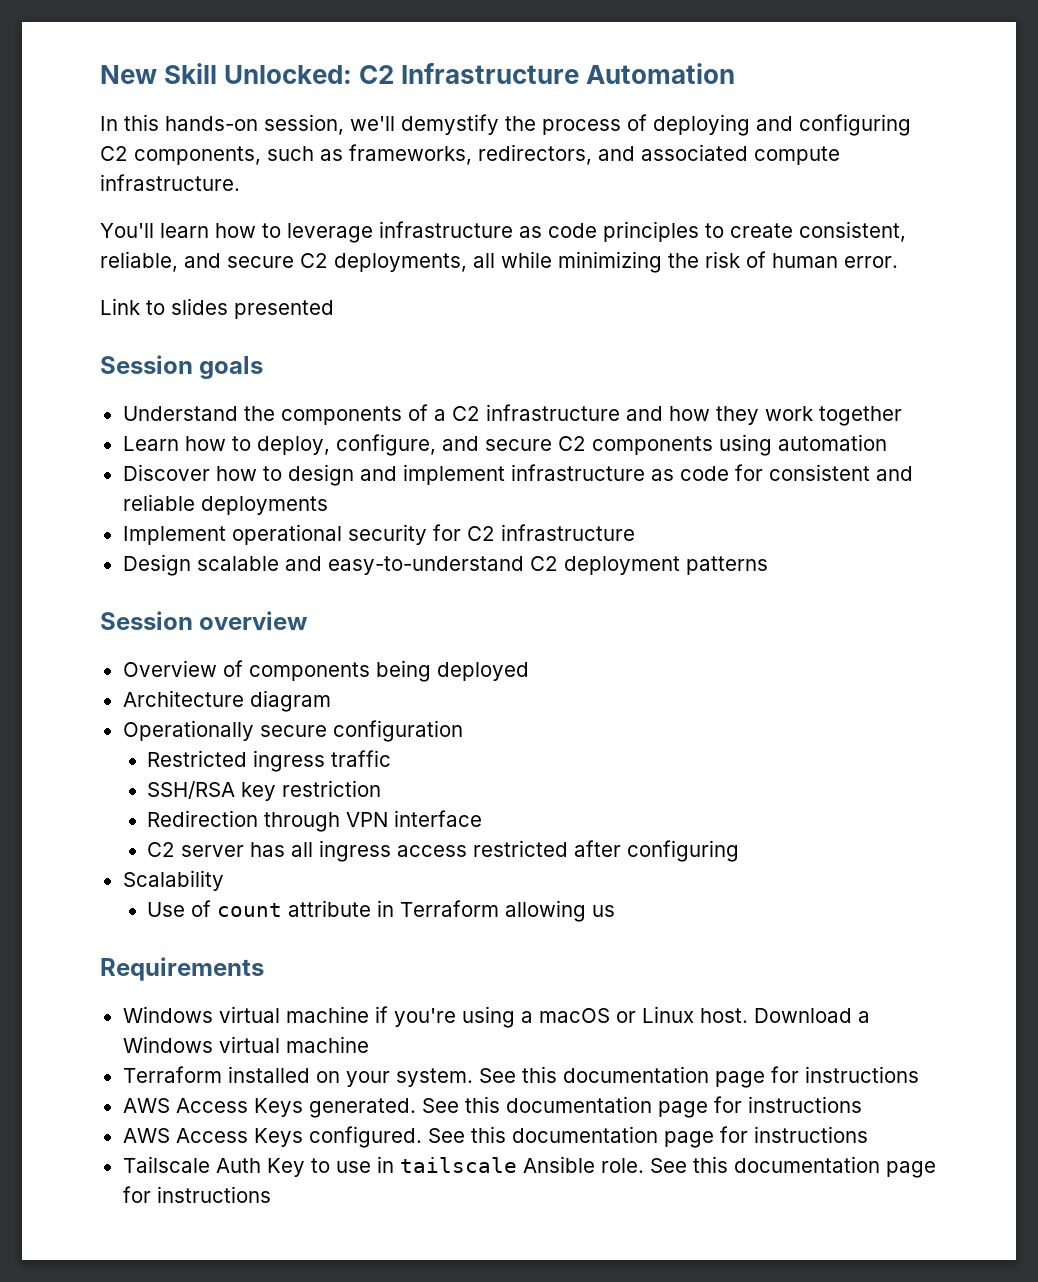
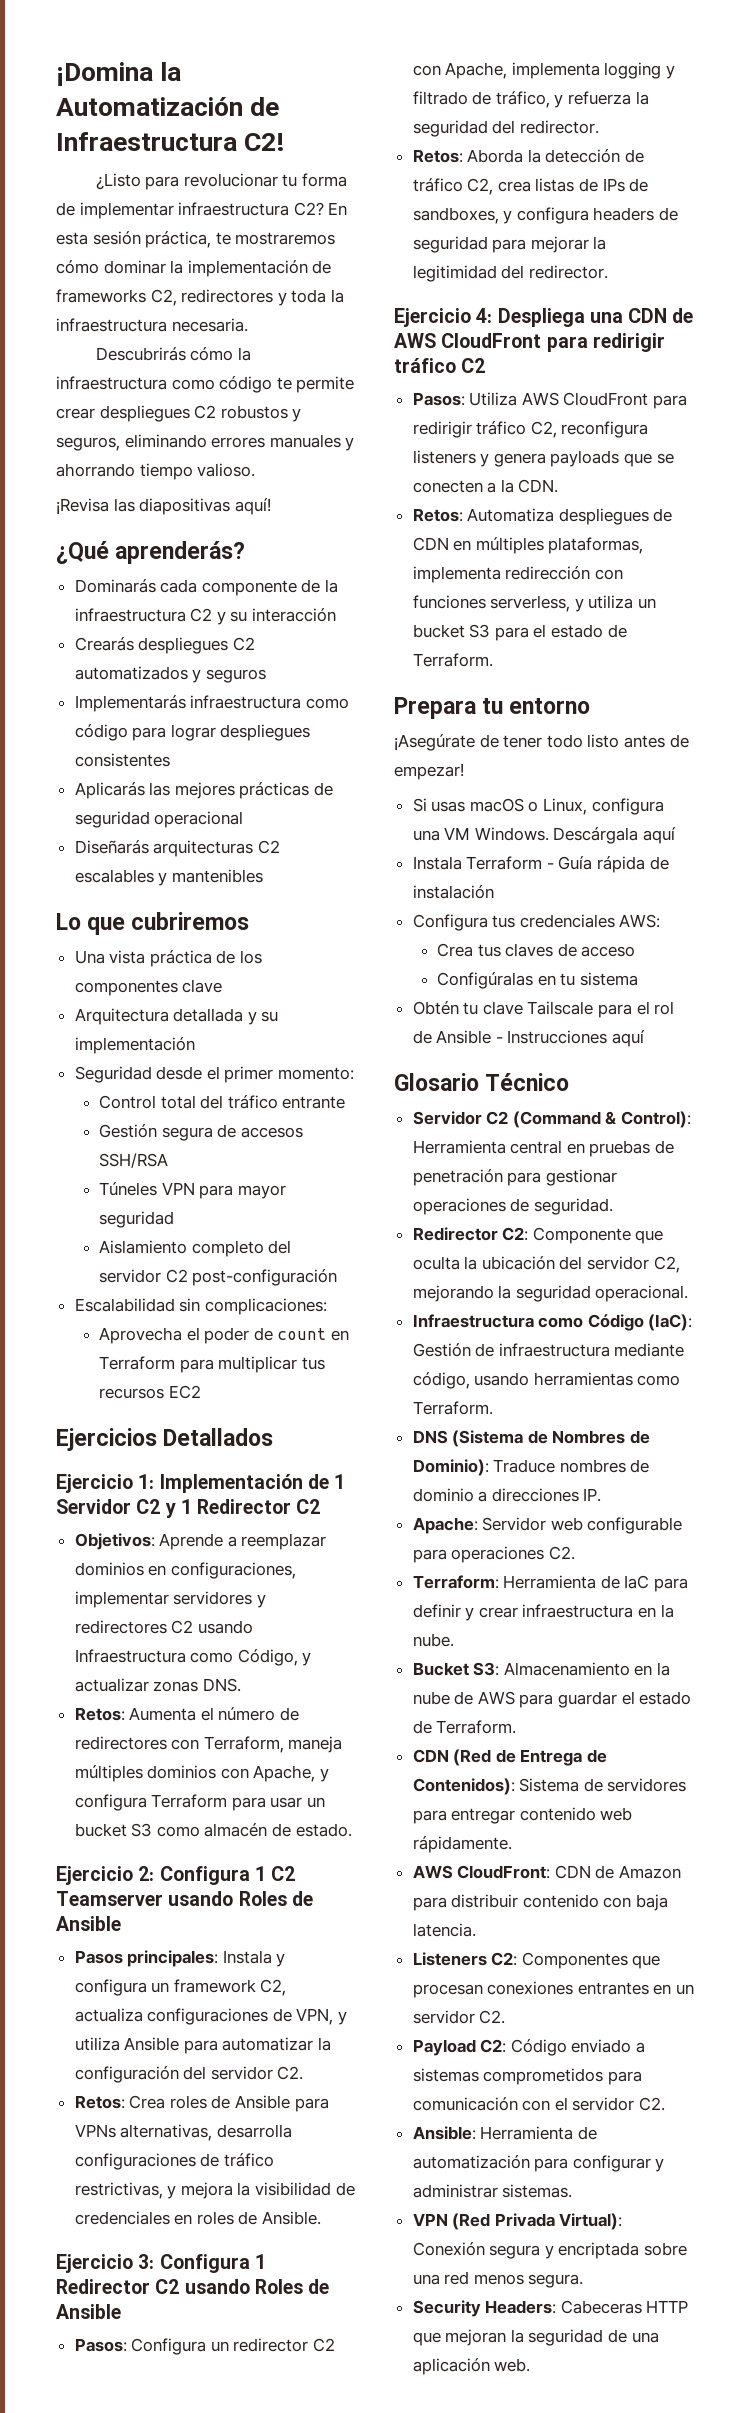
[100,63,736,84] [100,114,911,136] [100,144,840,165] [100,174,240,191] [100,221,906,243] [100,251,898,273] [100,298,334,319] [100,355,264,379] [122,404,902,426] [122,434,887,456] [122,464,913,486] [122,494,328,515] [122,524,635,545] [122,554,768,576] [100,611,309,630] [122,660,529,682] [122,690,331,712] [122,720,463,742] [147,750,392,772] [147,780,382,801] [147,810,483,832] [147,840,740,862] [122,870,224,891] [147,900,616,922] [100,957,264,981] [122,1006,870,1028] [122,1036,369,1053] [122,1066,919,1088] [122,1096,862,1118] [122,1126,868,1148] [122,1156,936,1178] [122,1186,271,1203] New Skill Unlocked: C2 Infrastructure Automation // In this hands-on session, we'll demystify the process of deploying and configuring C2 components, such as frameworks, redirectors, and associated compute infrastructure. // You'll learn how to leverage infrastructure as code principles to create consistent, reliable, and secure C2 deployments, all while minimizing the risk of human error. // Link to slides presented // Session goals // Understand the components of a C2 infrastructure and how they work together // Learn how to deploy, configure, and secure C2 components using automation // Discover how to design and implement infrastructure as code for consistent and reliable deployments // Implement operational security for C2 infrastructure // Design scalable and easy-to-understand C2 deployment patterns // Session overview // Overview of components being deployed // Architecture diagram // Operationally secure configuration // Restricted ingress traffic // SSH/RSA key restriction // Redirection through VPN interface // C2 server has all ingress access restricted after configuring // Scalability // Use of count attribute in Terraform allowing us // Requirements // Windows virtual machine if you're using a macOS or Linux host. Download a Windows virtual machine // Terraform installed on your system. See this documentation page for instructions // AWS Access Keys generated. See this documentation page for instructions // AWS Access Keys configured. See this documentation page for instructions // Tailscale Auth Key to use in tailscale Ansible role. See this documentation page for instructions -> [56,62,182,86] [56,97,280,116] [56,132,286,151] [95,173,347,190] [56,202,348,219] [56,231,336,248] [56,260,332,277] [56,289,344,306] [56,318,248,332] [95,347,251,361] [56,376,355,393] [56,405,302,422] [56,434,355,451] [56,463,256,480] [56,498,271,515] [56,541,246,564] [74,579,339,596] [74,608,337,625] [74,637,255,654] [74,666,266,683] [74,695,349,712] [74,724,311,741] [74,753,170,767] [74,782,334,799] [74,811,244,828] [74,840,280,857] [74,869,263,886] [56,912,250,935] [74,950,263,967] [74,979,223,996] [74,1008,279,1025] [74,1037,195,1054] [74,1066,355,1083] [98,1095,346,1109] [98,1124,303,1141] [98,1153,168,1168] [98,1182,286,1199] [98,1211,174,1228] [98,1240,292,1257] [98,1269,338,1286] [74,1298,327,1315] [98,1327,349,1344] [98,1356,325,1373] [98,1385,201,1399] [56,1428,274,1451] [56,1474,346,1493] [56,1499,321,1518] [74,1533,327,1550] [74,1562,296,1579] [74,1591,266,1608] [74,1620,253,1634] [74,1649,312,1666] [74,1678,241,1692] [74,1707,300,1721] [74,1736,343,1753] [74,1765,330,1782] [74,1794,326,1811] [74,1823,352,1837] [56,1866,296,1885] [56,1891,313,1906] [56,1916,121,1931] [74,1950,286,1967] [74,1979,287,1996] [74,2008,348,2025] [74,2037,332,2054] [74,2066,304,2083] [74,2095,329,2112] [74,2124,292,2141] [74,2153,274,2170] [74,2182,355,2199] [74,2211,322,2225] [56,2254,266,2273] [56,2279,330,2294] [56,2304,121,2319] [74,2338,336,2355] [412,62,676,79] [412,91,649,108] [412,120,599,137] [412,149,645,163] [412,178,649,195] [412,207,679,224] [412,236,607,253] [412,265,608,282] [394,308,694,327] [394,333,665,352] [394,358,486,373] [412,392,688,409] [412,421,649,438] [412,450,674,467] [412,479,559,493] [412,508,673,525] [412,537,644,554] [412,566,623,583] [412,595,657,612] [412,624,627,641] [412,653,493,667] [394,697,591,719] [394,734,689,751] [394,763,464,780] [412,798,664,815] [412,827,677,844] [412,856,669,873] [412,885,494,899] [412,914,661,931] [436,943,636,957] [436,972,638,989] [412,1001,675,1018] [412,1030,646,1047] [394,1073,570,1091] [412,1111,692,1128] [412,1140,675,1157] [412,1169,617,1186] [412,1198,613,1215] [412,1227,664,1244] [412,1256,680,1273] [412,1285,689,1302] [412,1314,693,1331] [412,1343,685,1357] [412,1372,681,1389] [412,1401,493,1415] [412,1430,651,1447] [412,1459,650,1476] [412,1488,602,1502] [412,1517,683,1534] [412,1546,575,1563] [412,1575,689,1592] [412,1604,674,1621] [412,1633,454,1647] [412,1662,671,1676] [412,1691,692,1708] [412,1720,517,1734] [412,1749,608,1766] [412,1778,687,1795] [412,1807,633,1824] [412,1836,512,1853] [412,1865,682,1879] [412,1894,669,1911] [412,1923,476,1937] [412,1952,661,1969] [412,1981,695,1998] [412,2010,506,2024] [412,2039,646,2056] [412,2068,642,2085] [412,2097,666,2111] [412,2126,597,2140] [412,2155,665,2172] [412,2184,573,2198] [412,2213,623,2230] [412,2242,688,2259] [412,2271,584,2288] [412,2300,689,2317] [412,2329,659,2346] [412,2358,531,2375] ¡Domina la Automatización de Infraestructura C2! // ¿Listo para revolucionar tu forma de implementar infraestructura C2? En esta sesión práctica, te mostraremos cómo dominar la implementación de frameworks C2, redirectores y toda la infraestructura necesaria. // Descubrirás cómo la infraestructura como código te permite crear despliegues C2 robustos y seguros, eliminando errores manuales y ahorrando tiempo valioso. // ¡Revisa las diapositivas aquí! // ¿Qué aprenderás? // Dominarás cada componente de la infraestructura C2 y su interacción // Crearás despliegues C2 automatizados y seguros // Implementarás infraestructura como código para lograr despliegues consistentes // Aplicarás las mejores prácticas de seguridad operacional // Diseñarás arquitecturas C2 escalables y mantenibles // Lo que cubriremos // Una vista práctica de los componentes clave // Arquitectura detallada y su implementación // Seguridad desde el primer momento: // Control total del tráfico entrante // Gestión segura de accesos SSH/RSA // Túneles VPN para mayor seguridad // Aislamiento completo del servidor C2 post-configuración // Escalabilidad sin complicaciones: // Aprovecha el poder de count en Terraform para multiplicar tus recursos EC2 // Ejercicios Detallados // Ejercicio 1: Implementación de 1 Servidor C2 y 1 Redirector C2 // Objetivos: Aprende a reemplazar dominios en configuraciones, implementar servidores y redirectores C2 usando Infraestructura como Código, y actualizar zonas DNS. // Retos: Aumenta el número de redirectores con Terraform, maneja múltiples dominios con Apache, y configura Terraform para usar un bucket S3 como almacén de estado. // Ejercicio 2: Configura 1 C2 Teamserver usando Roles de Ansible // Pasos principales: Instala y configura un framework C2, actualiza configuraciones de VPN, y utiliza Ansible para automatizar la configuración del servidor C2. // Retos: Crea roles de Ansible para VPNs alternativas, desarrolla configuraciones de tráfico restrictivas, y mejora la visibilidad de credenciales en roles de Ansible. // Ejercicio 3: Configura 1 Redirector C2 usando Roles de Ansible // Pasos: Configura un redirector C2 con Apache, implementa logging y filtrado de tráfico, y refuerza la seguridad del redirector. // Retos: Aborda la detección de tráfico C2, crea listas de IPs de sandboxes, y configura headers de seguridad para mejorar la legitimidad del redirector. // Ejercicio 4: Despliega una CDN de AWS CloudFront para redirigir tráfico C2 // Pasos: Utiliza AWS CloudFront para redirigir tráfico C2, reconfigura listeners y genera payloads que se conecten a la CDN. // Retos: Automatiza despliegues de CDN en múltiples plataformas, implementa redirección con funciones serverless, y utiliza un bucket S3 para el estado de Terraform. // Prepara tu entorno // ¡Asegúrate de tener todo listo antes de empezar! // Si usas macOS o Linux, configura una VM Windows. Descárgala aquí // Instala Terraform - Guía rápida de instalación // Configura tus credenciales AWS: // Crea tus claves de acceso // Configúralas en tu sistema // Obtén tu clave Tailscale para el rol de Ansible - Instrucciones aquí // Glosario Técnico // Servidor C2 (Command & Control): Herramienta central en pruebas de penetración para gestionar operaciones de seguridad. // Redirector C2: Componente que oculta la ubicación del servidor C2, mejorando la seguridad operacional. // Infraestructura como Código (IaC): Gestión de infraestructura mediante código, usando herramientas como Terraform. // DNS (Sistema de Nombres de Dominio): Traduce nombres de dominio a direcciones IP. // Apache: Servidor web configurable para operaciones C2. // Terraform: Herramienta de IaC para definir y crear infraestructura en la nube. // Bucket S3: Almacenamiento en la nube de AWS para guardar el estado de Terraform. // CDN (Red de Entrega de Contenidos): Sistema de servidores para entregar contenido web rápidamente. // AWS CloudFront: CDN de Amazon para distribuir contenido con baja latencia. // Listeners C2: Componentes que procesan conexiones entrantes en un servidor C2. // Payload C2: Código enviado a sistemas comprometidos para comunicación con el servidor C2. // Ansible: Herramienta de automatización para configurar y administrar sistemas. // VPN (Red Privada Virtual): Conexión segura y encriptada sobre una red menos segura. // Security Headers: Cabeceras HTTP que mejoran la seguridad de una aplicación web.

